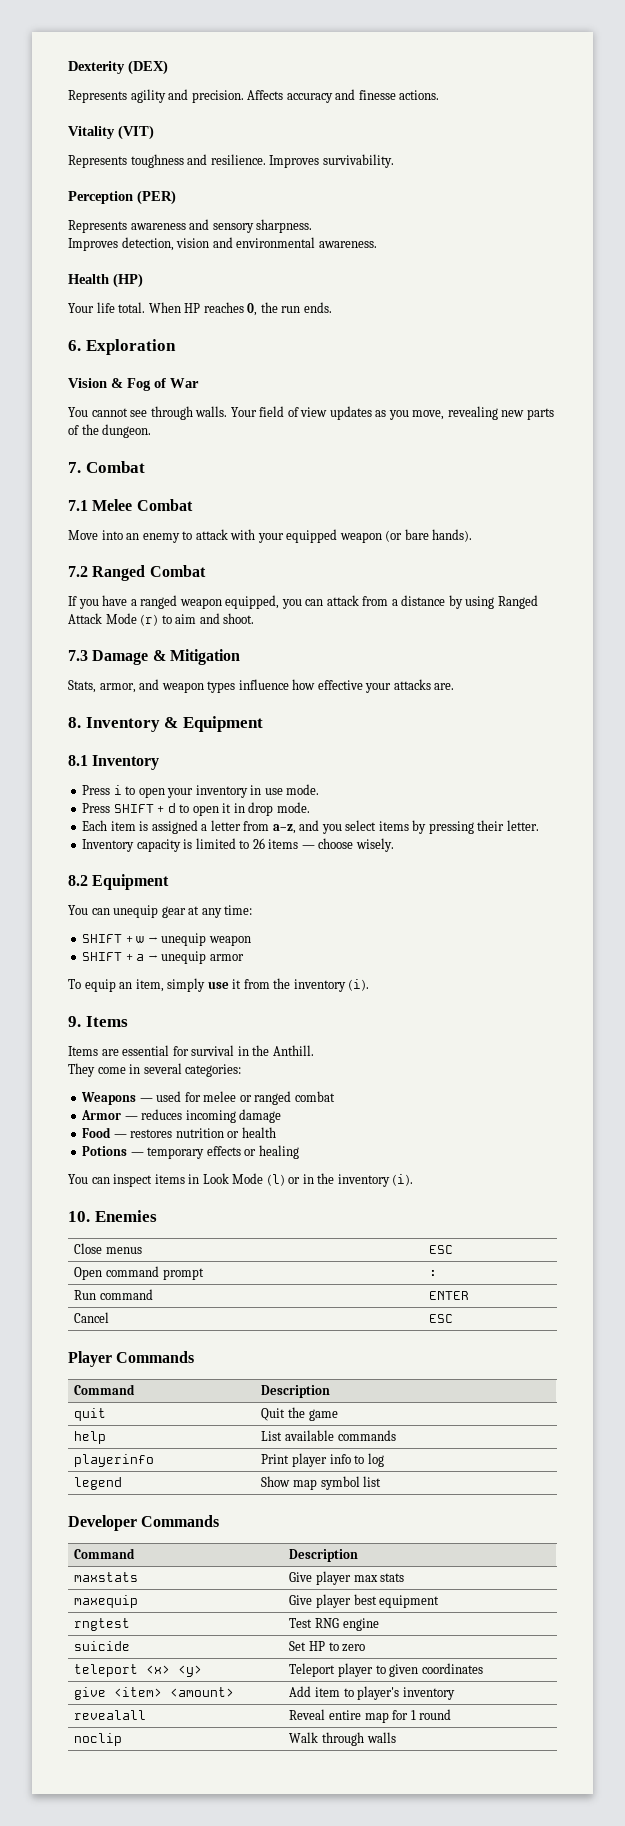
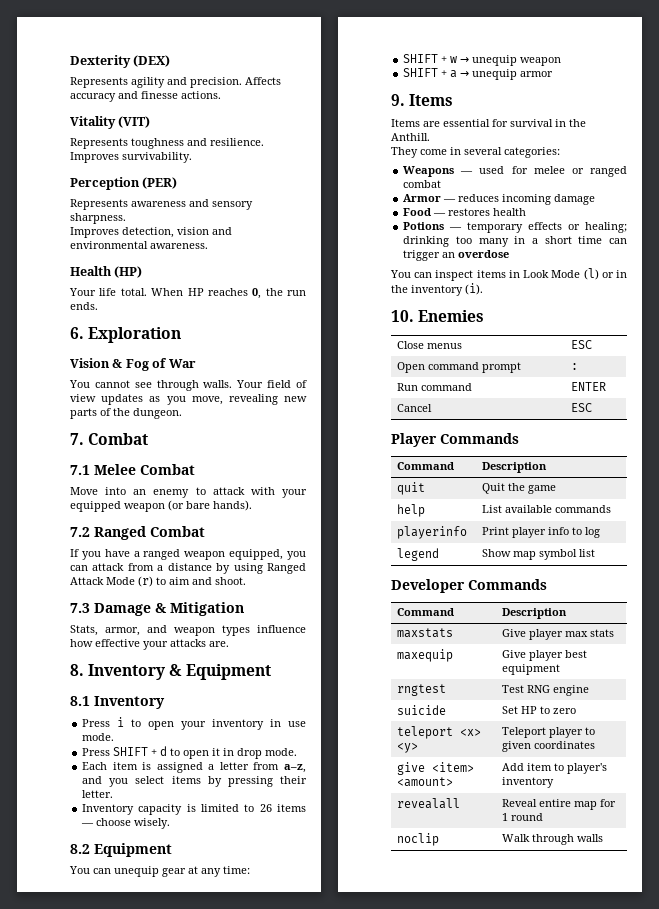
[68,978,370,992] // To equip an item, simply use it from the inventory (i). -> (554, 74) none
[175,1128,240,1138] nutrition or -> (491, 212) none
[258,1145,299,1159] healing -> [585,222,627,233] [403,236,627,247] [403,250,510,261] healing; drinking too many in a short time can trigger an overdose

